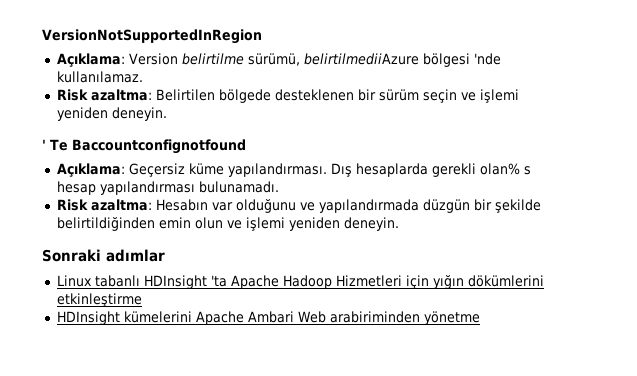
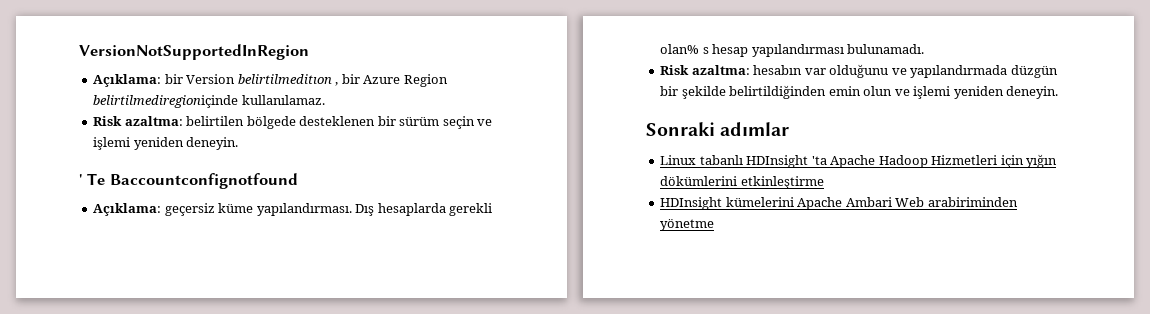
[128,53,501,67] Version belirtilme sürümü, belirtilmediiAzure bölgesi 'nde -> [164,74,448,87] [93,95,239,108] bir Version belirtilmeditıon , bir Azure Region belirtilmediregioniçinde
[155,89,215,101] Belirtilen -> [186,116,245,126] belirtilen
[128,163,185,177] Geçersiz -> [164,203,215,216] geçersiz
[155,199,208,211] Hesabın -> [753,65,803,75] hesabın

